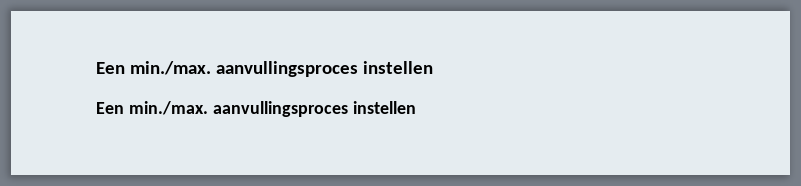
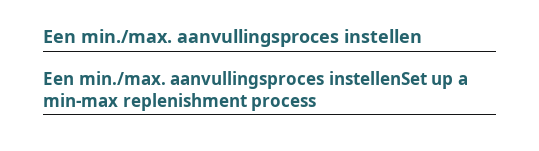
[352,101,416,114] instellen -> [328,71,468,89] [43,93,317,111] instellenSet up a min-max replenishment process

